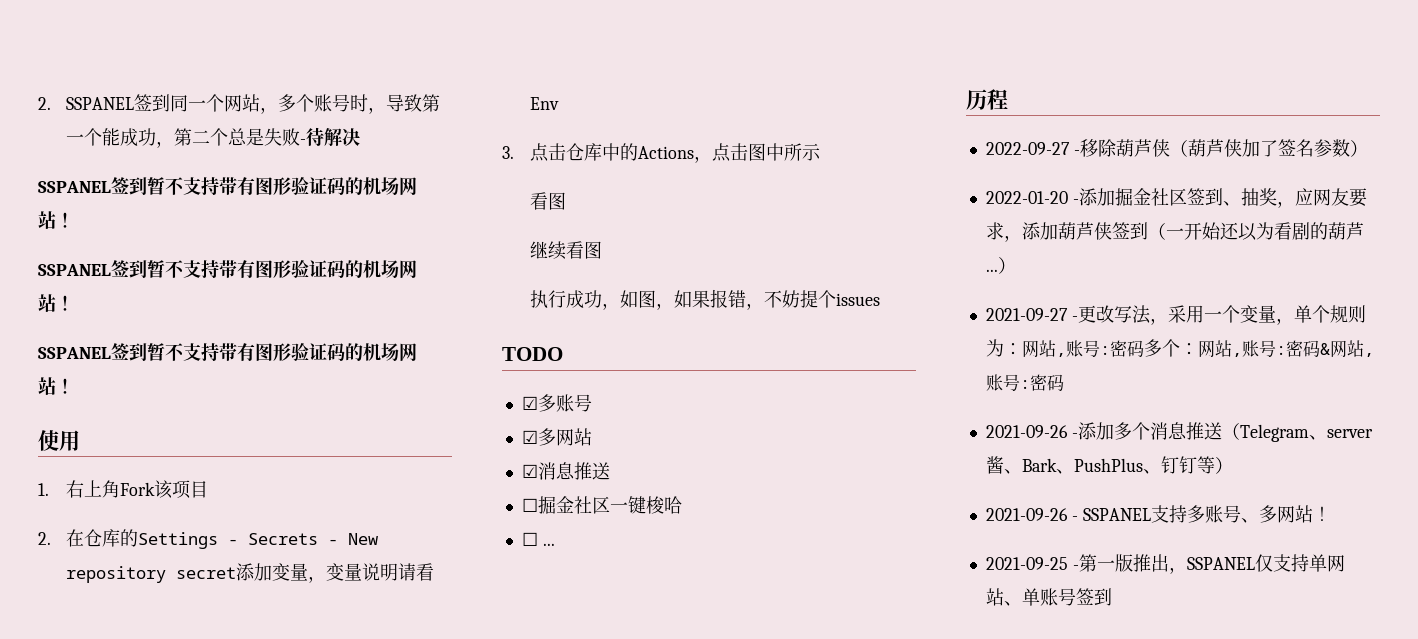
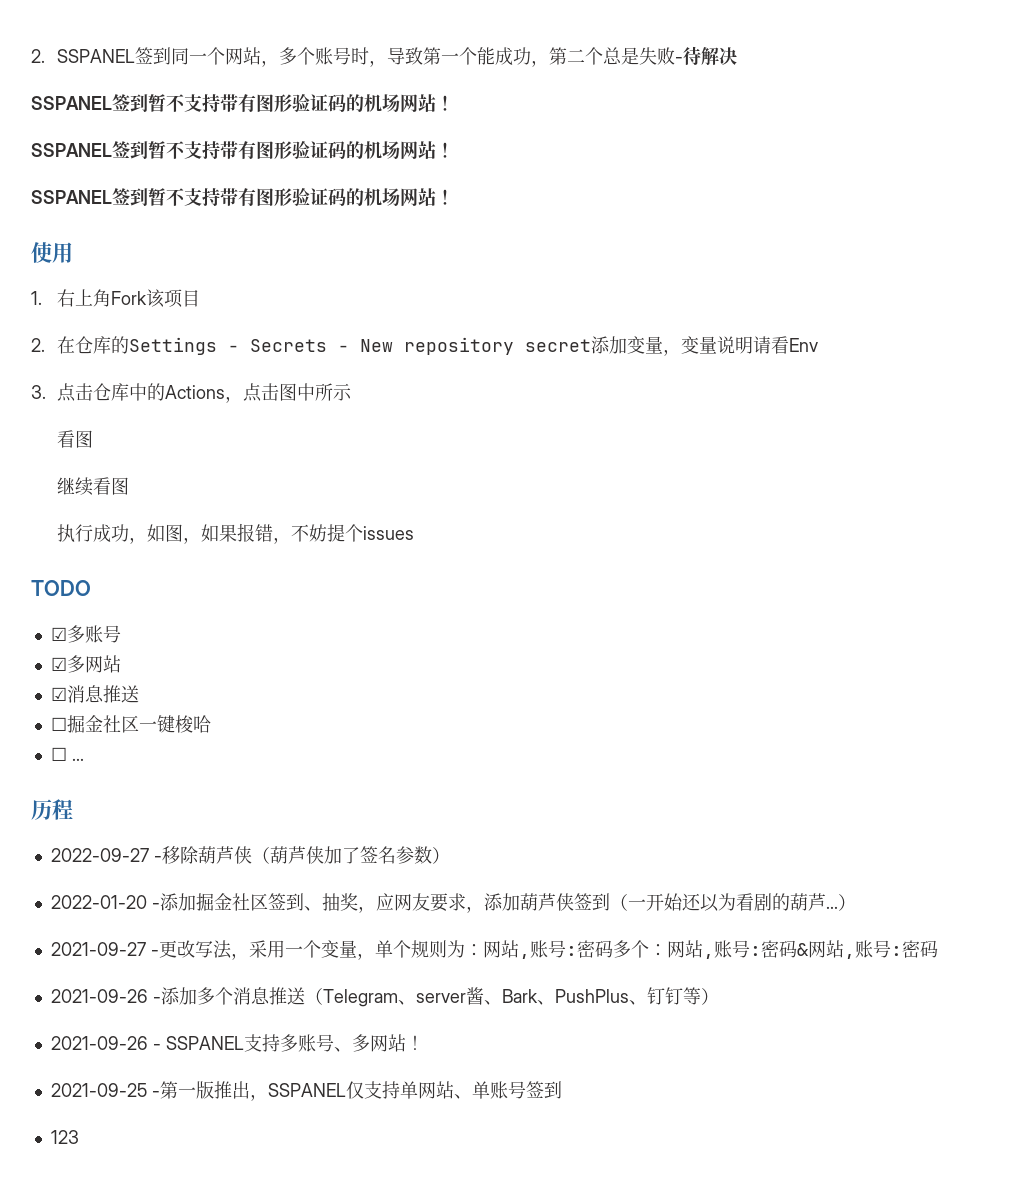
(1112, 597) none -> [50,1130,79,1144] // 123

